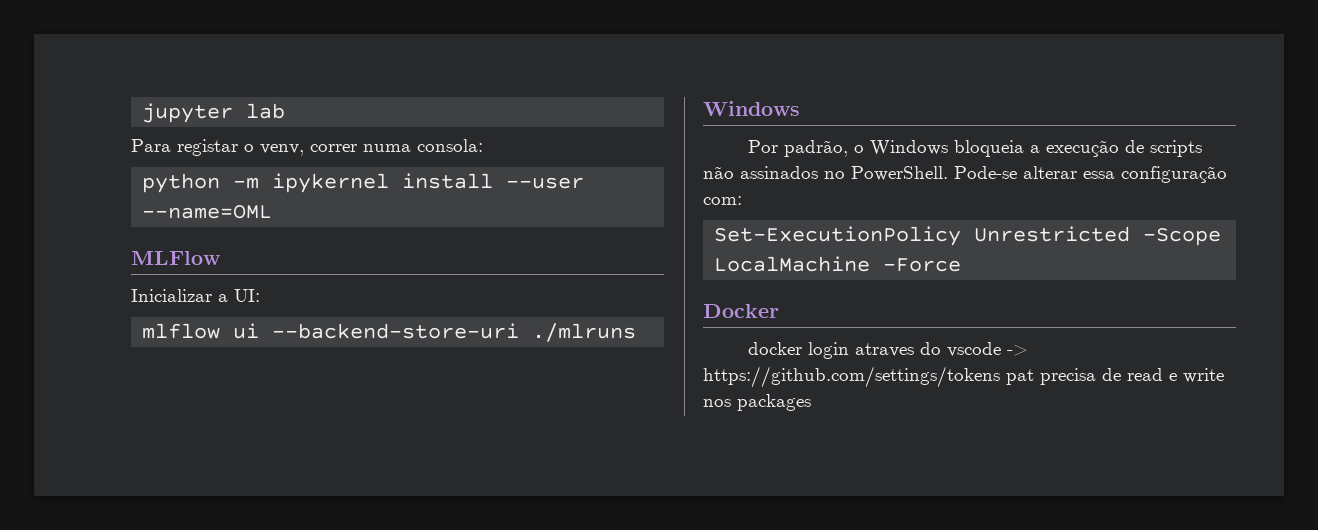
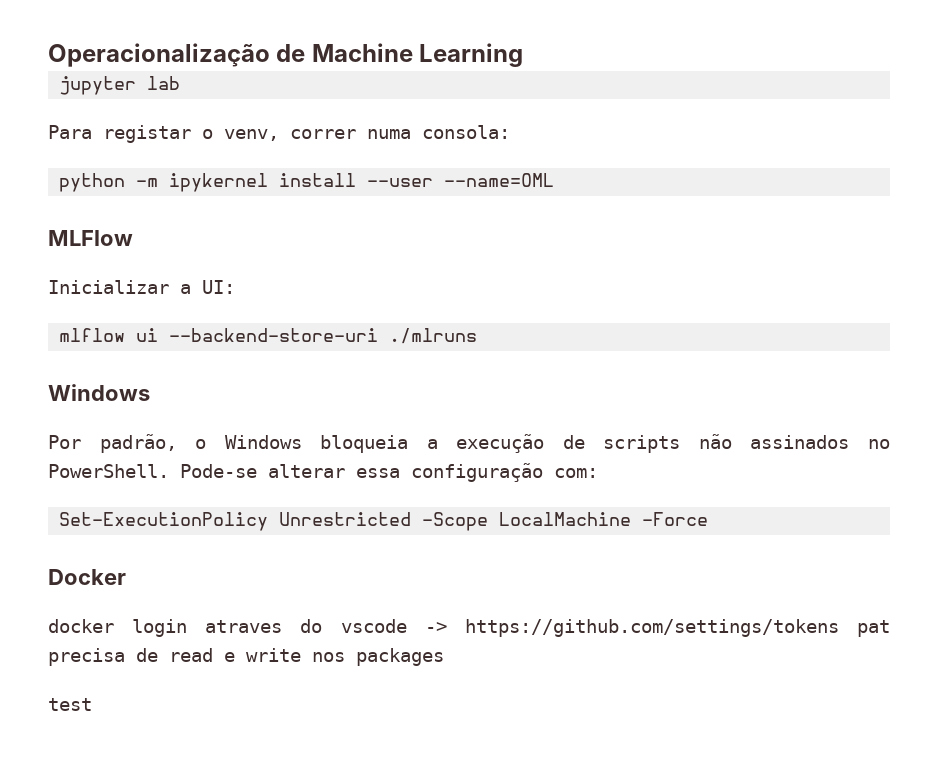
(142, 113) none -> [48,43,524,67] Operacionalização de Machine Learning //
(811, 402) none -> [48,698,92,711] // test

